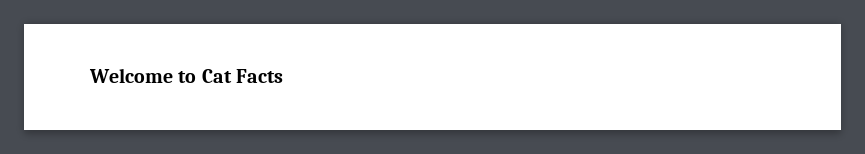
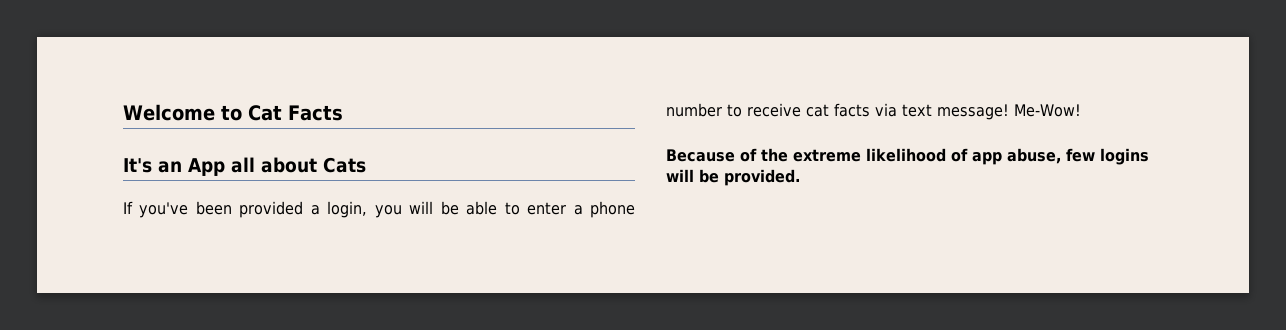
(283, 76) none -> [123,157,366,176] [123,201,635,218] [666,103,1081,120] [666,148,1149,165] [666,169,800,186] // It's an App all about Cats // If you've been provided a login, you will be able to enter a phone number to receive cat facts via text message! Me-Wow! // Because of the extreme likelihood of app abuse, few logins will be provided.

